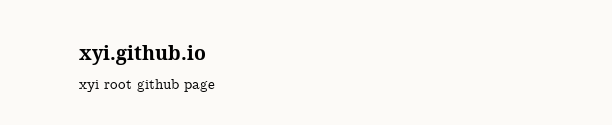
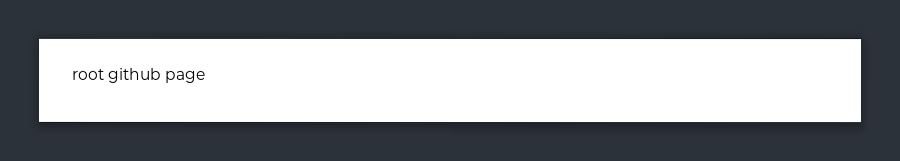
[79,45,206,65] [79,80,99,92] xyi.github.io // xyi -> (72, 74) none

